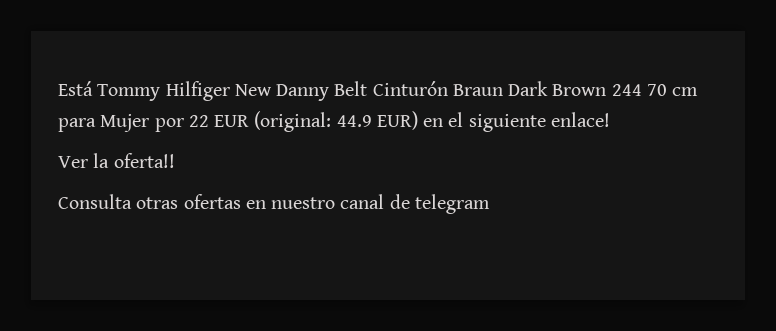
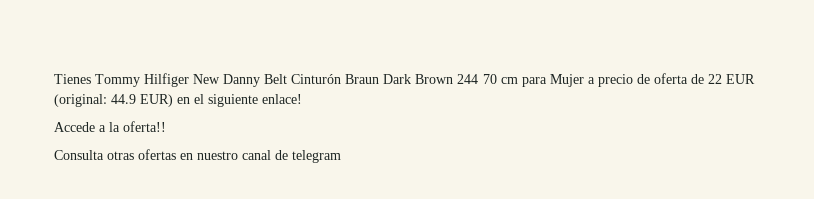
[58,81,93,96] Está -> [54,74,91,84] Tienes
[154,118,184,132] por -> [587,73,704,87] a precio de oferta de
[58,156,88,168] Ver -> [54,122,106,132] Accede a

